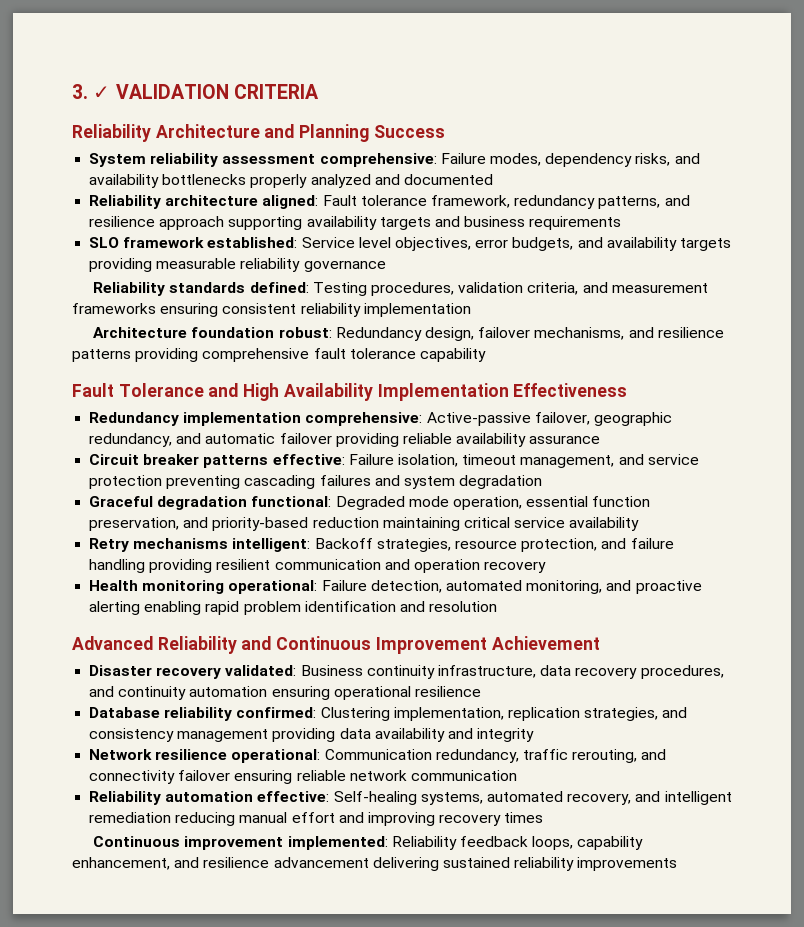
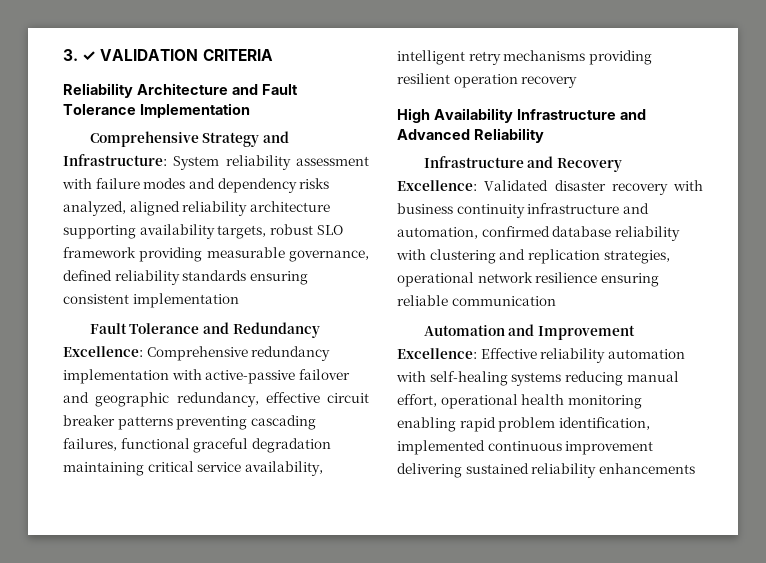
[299,124,445,142] [89,153,700,167] [89,174,493,188] [89,195,690,209] [89,216,622,230] [89,237,731,251] [89,258,386,272] [93,282,708,296] [72,303,156,314] Planning Success // System reliability assessment comprehensive: Failure modes, dependency risks, and availability bottlenecks properly analyzed and documented // Reliability architecture aligned: Fault tolerance framework, redundancy patterns, and resilience approach supporting availability targets and business requirements // SLO framework established: Service level objectives, error budgets, and availability targets providing measurable reliability governance // Reliability standards defined: Testing procedures, validation criteria, and measurement frameworks -> [261,84,298,95] [63,103,250,118] [89,131,290,147] [63,154,369,170] [62,178,330,193] [63,201,330,216] [63,224,343,239] [63,247,369,262] [63,270,247,285] Fault Tolerance Implementation // Comprehensive Strategy and Infrastructure: System reliability assessment with failure modes and dependency risks analyzed, aligned reliability architecture supporting availability targets, robust SLO framework providing measurable governance, defined reliability standards
[300,303,361,317] reliability -> (129, 299) none
[93,327,724,341] [72,348,486,362] [72,383,628,401] [89,412,672,426] [89,433,601,447] [89,454,699,468] [89,475,543,489] [89,496,651,510] [89,517,640,531] [89,538,674,552] [89,559,547,573] [89,580,702,594] [89,601,498,615] [72,636,600,654] [89,665,724,679] [89,686,481,700] [89,707,688,721] [89,728,535,742] [89,749,667,763] [89,770,517,784] [89,791,732,805] [89,812,544,826] [93,836,644,850] [72,857,369,870] Architecture foundation robust: Redundancy design, failover mechanisms, and resilience patterns providing comprehensive fault tolerance capability // Fault Tolerance and High Availability Implementation Effectiveness // Redundancy implementation comprehensive: Active-passive failover, geographic redundancy, and automatic failover providing reliable availability assurance // Circuit breaker patterns effective: Failure isolation, timeout management, and service protection preventing cascading failures and system degradation // Graceful degradation functional: Degraded mode operation, essential function preservation, and priority-based reduction maintaining critical service availability // Retry mechanisms intelligent: Backoff strategies, resource protection, and failure handling providing resilient communication and operation recovery // Health monitoring operational: Failure detection, automated monitoring, and proactive alerting enabling rapid problem identification and resolution // Advanced Reliability and Continuous Improvement Achievement // Disaster recovery validated: Business continuity infrastructure, data recovery procedures, and continuity automation ensuring operational resilience // Database reliability confirmed: Clustering implementation, replication strategies, and consistency management providing data availability and integrity // Network resilience operational: Communication redundancy, traffic rerouting, and connectivity failover ensuring reliable network communication // Reliability automation effective: Self-healing systems, automated recovery, and intelligent remediation reducing manual effort and improving recovery times // Continuous improvement implemented: Reliability feedback loops, capability enhancement, and resilience advancement -> [89,322,320,338] [63,346,331,361] [63,369,350,384] [63,392,369,407] [63,415,316,430] [63,438,331,453] [63,461,323,476] [397,50,652,65] [397,73,578,88] [397,108,646,123] [397,128,544,143] [423,156,623,172] [397,180,703,195] [397,203,649,218] [397,226,680,241] [396,249,670,264] [397,272,659,287] [397,295,556,306] [423,324,636,340] [397,348,685,363] [396,371,679,386] [397,394,642,409] [397,417,650,432] [397,440,654,455] Fault Tolerance and Redundancy Excellence: Comprehensive redundancy implementation with active-passive failover and geographic redundancy, effective circuit breaker patterns preventing cascading failures, functional graceful degradation maintaining critical service availability, intelligent retry mechanisms providing resilient operation recovery // High Availability Infrastructure and Advanced Reliability // Infrastructure and Recovery Excellence: Validated disaster recovery with business continuity infrastructure and automation, confirmed database reliability with clustering and replication strategies, operational network resilience ensuring reliable communication // Automation and Improvement Excellence: Effective reliability automation with self-healing systems reducing manual effort, operational health monitoring enabling rapid problem identification, implemented continuous improvement
[577,857,678,871] improvements -> [598,463,695,474] enhancements

